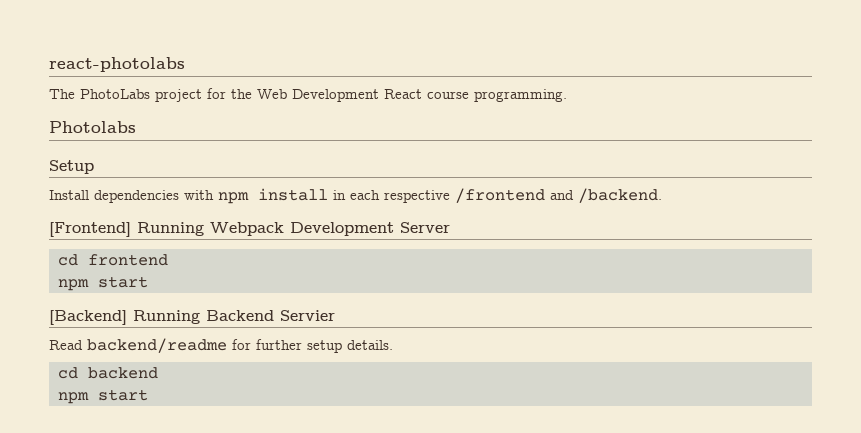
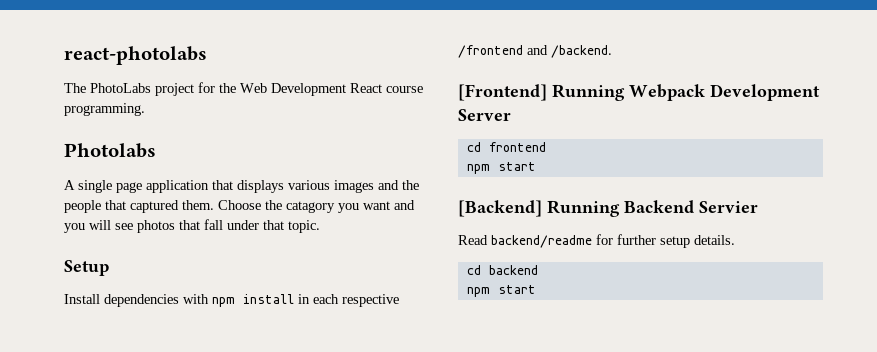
(136, 127) none -> [64,180,419,193] [64,200,415,213] [64,219,320,233] // A single page application that displays various images and the people that captured them. Choose the catagory you want and you will see photos that fall under that topic.

